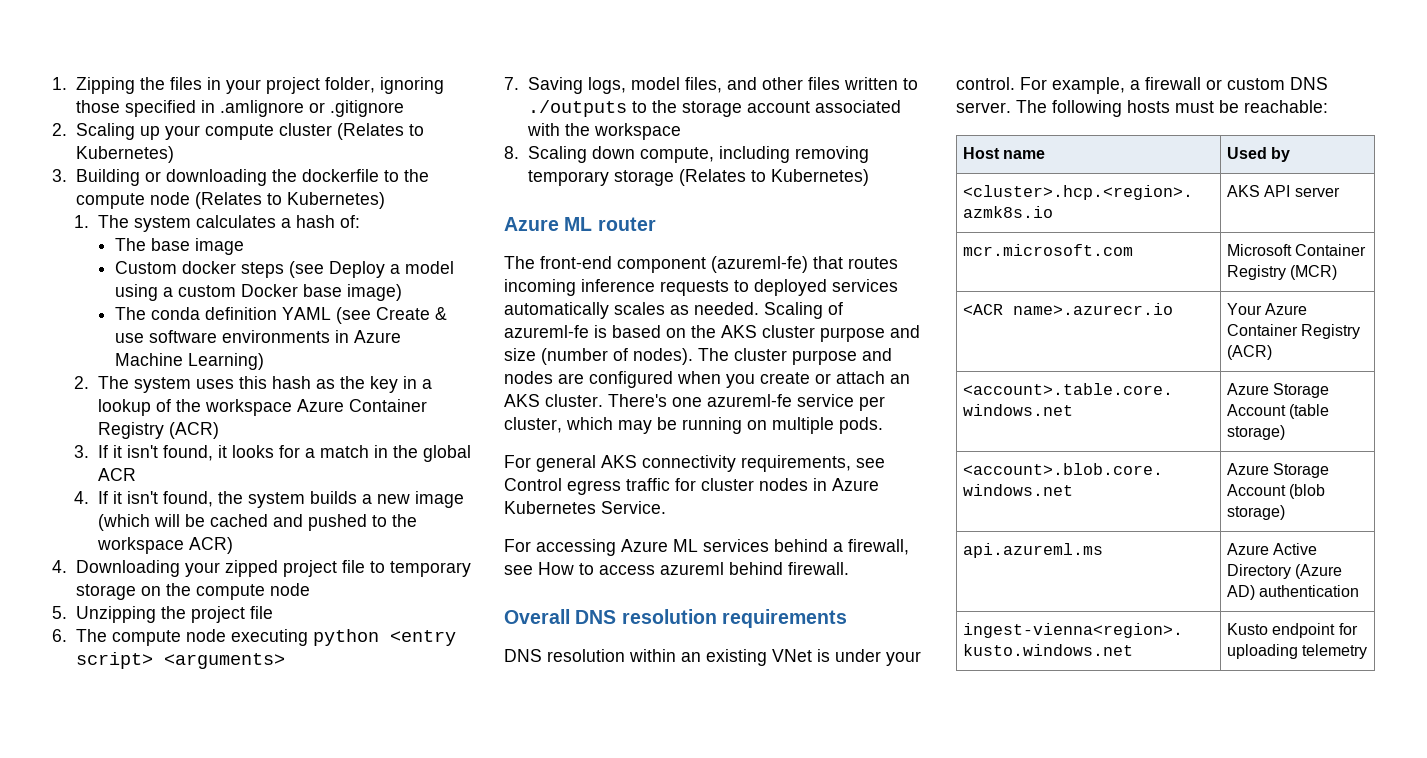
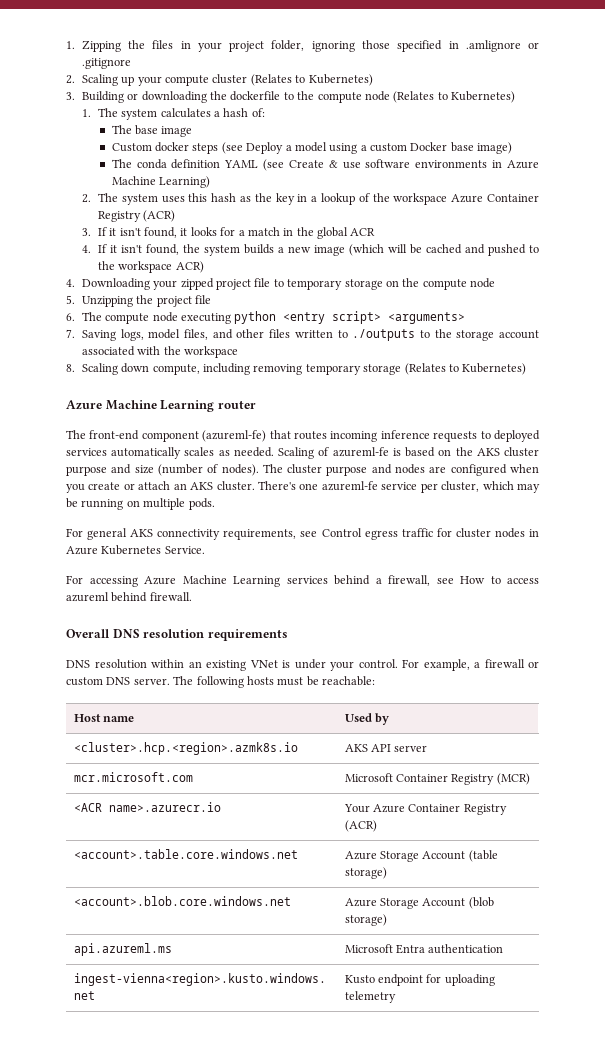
[564,217,593,231] ML -> [105,400,215,412] Machine Learning
[673,539,698,552] ML -> [182,575,280,587] Machine Learning
[1227,543,1318,555] [1227,564,1343,579] [1227,585,1256,600] Azure Active Directory (Azure AD) -> [344,944,425,954] Microsoft Entra

